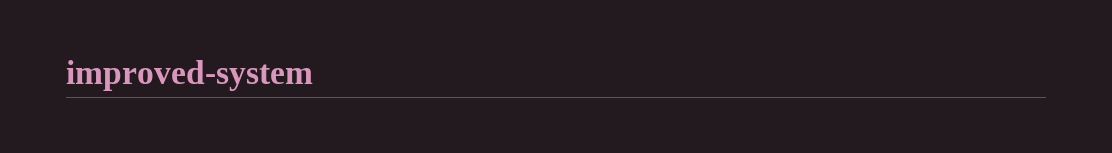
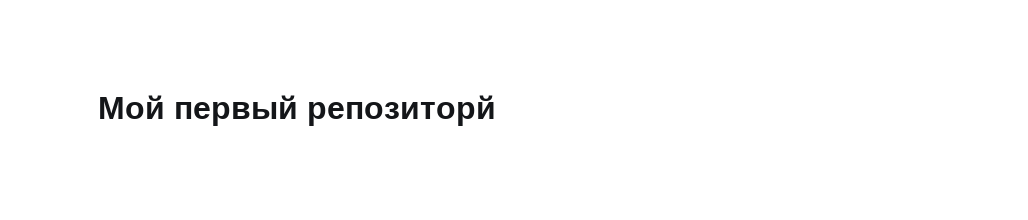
[66,60,313,91] improved-system -> [98,95,496,126] Мой первый репозиторй

